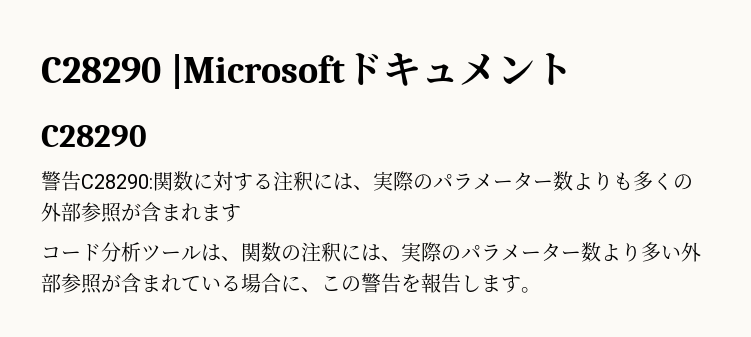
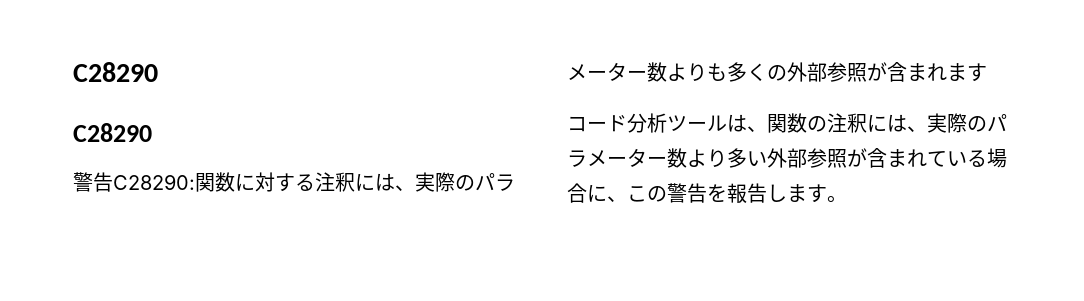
[41,52,574,89] C28290 |Microsoftドキュメント -> [73,62,158,82] C28290

